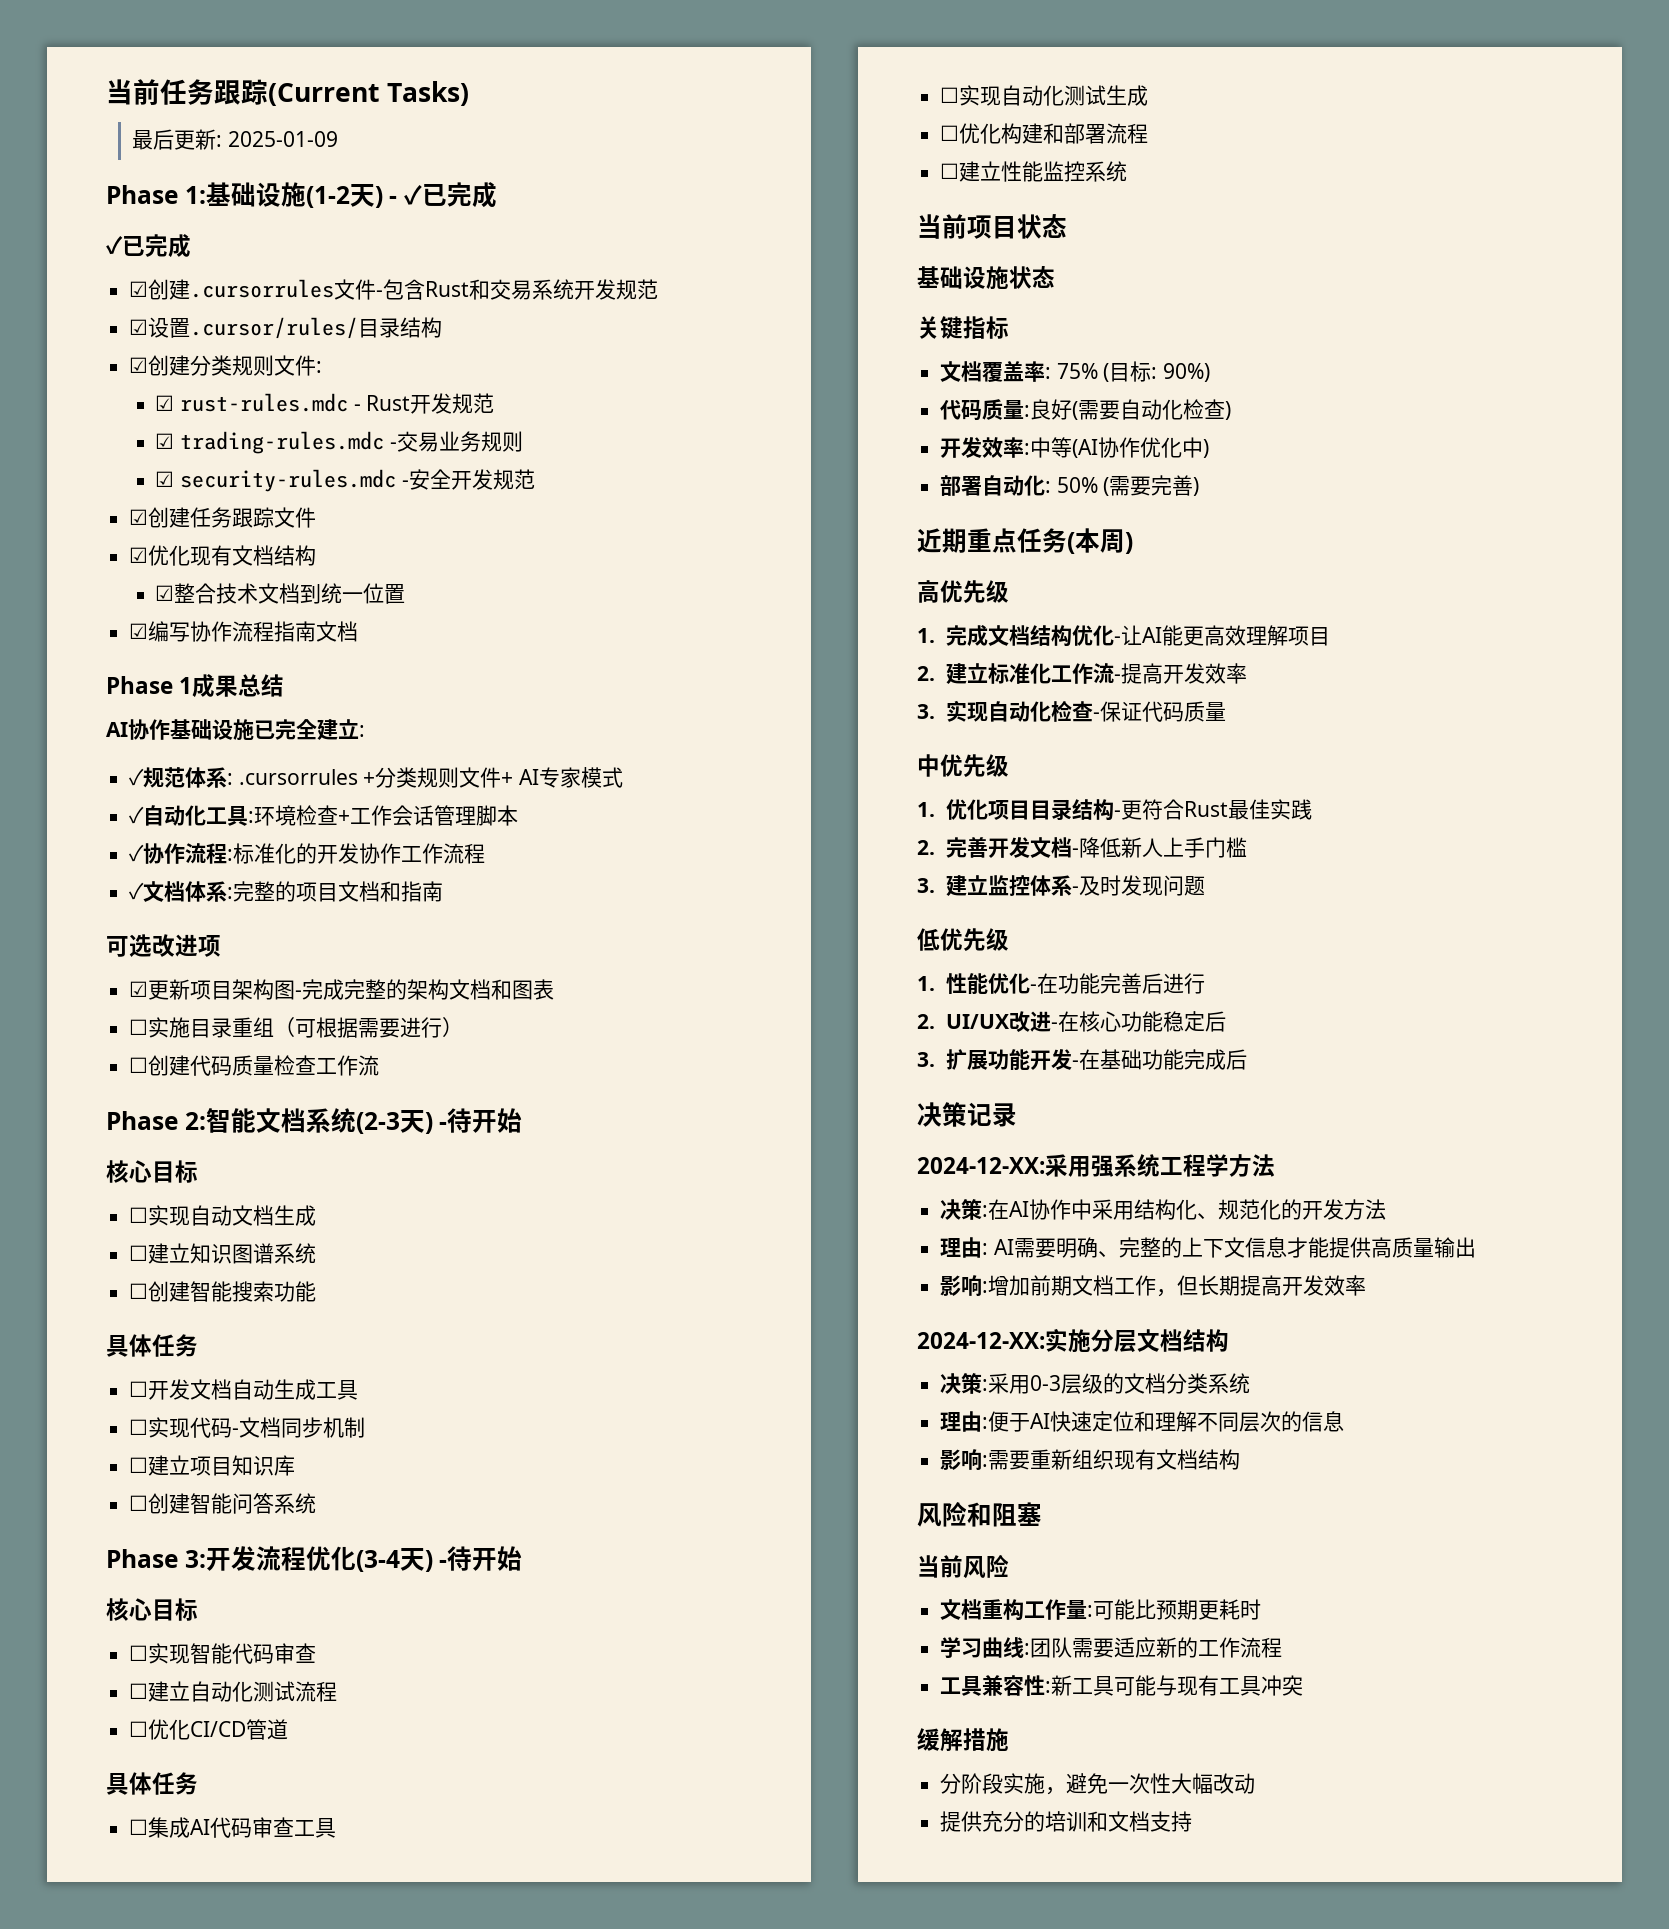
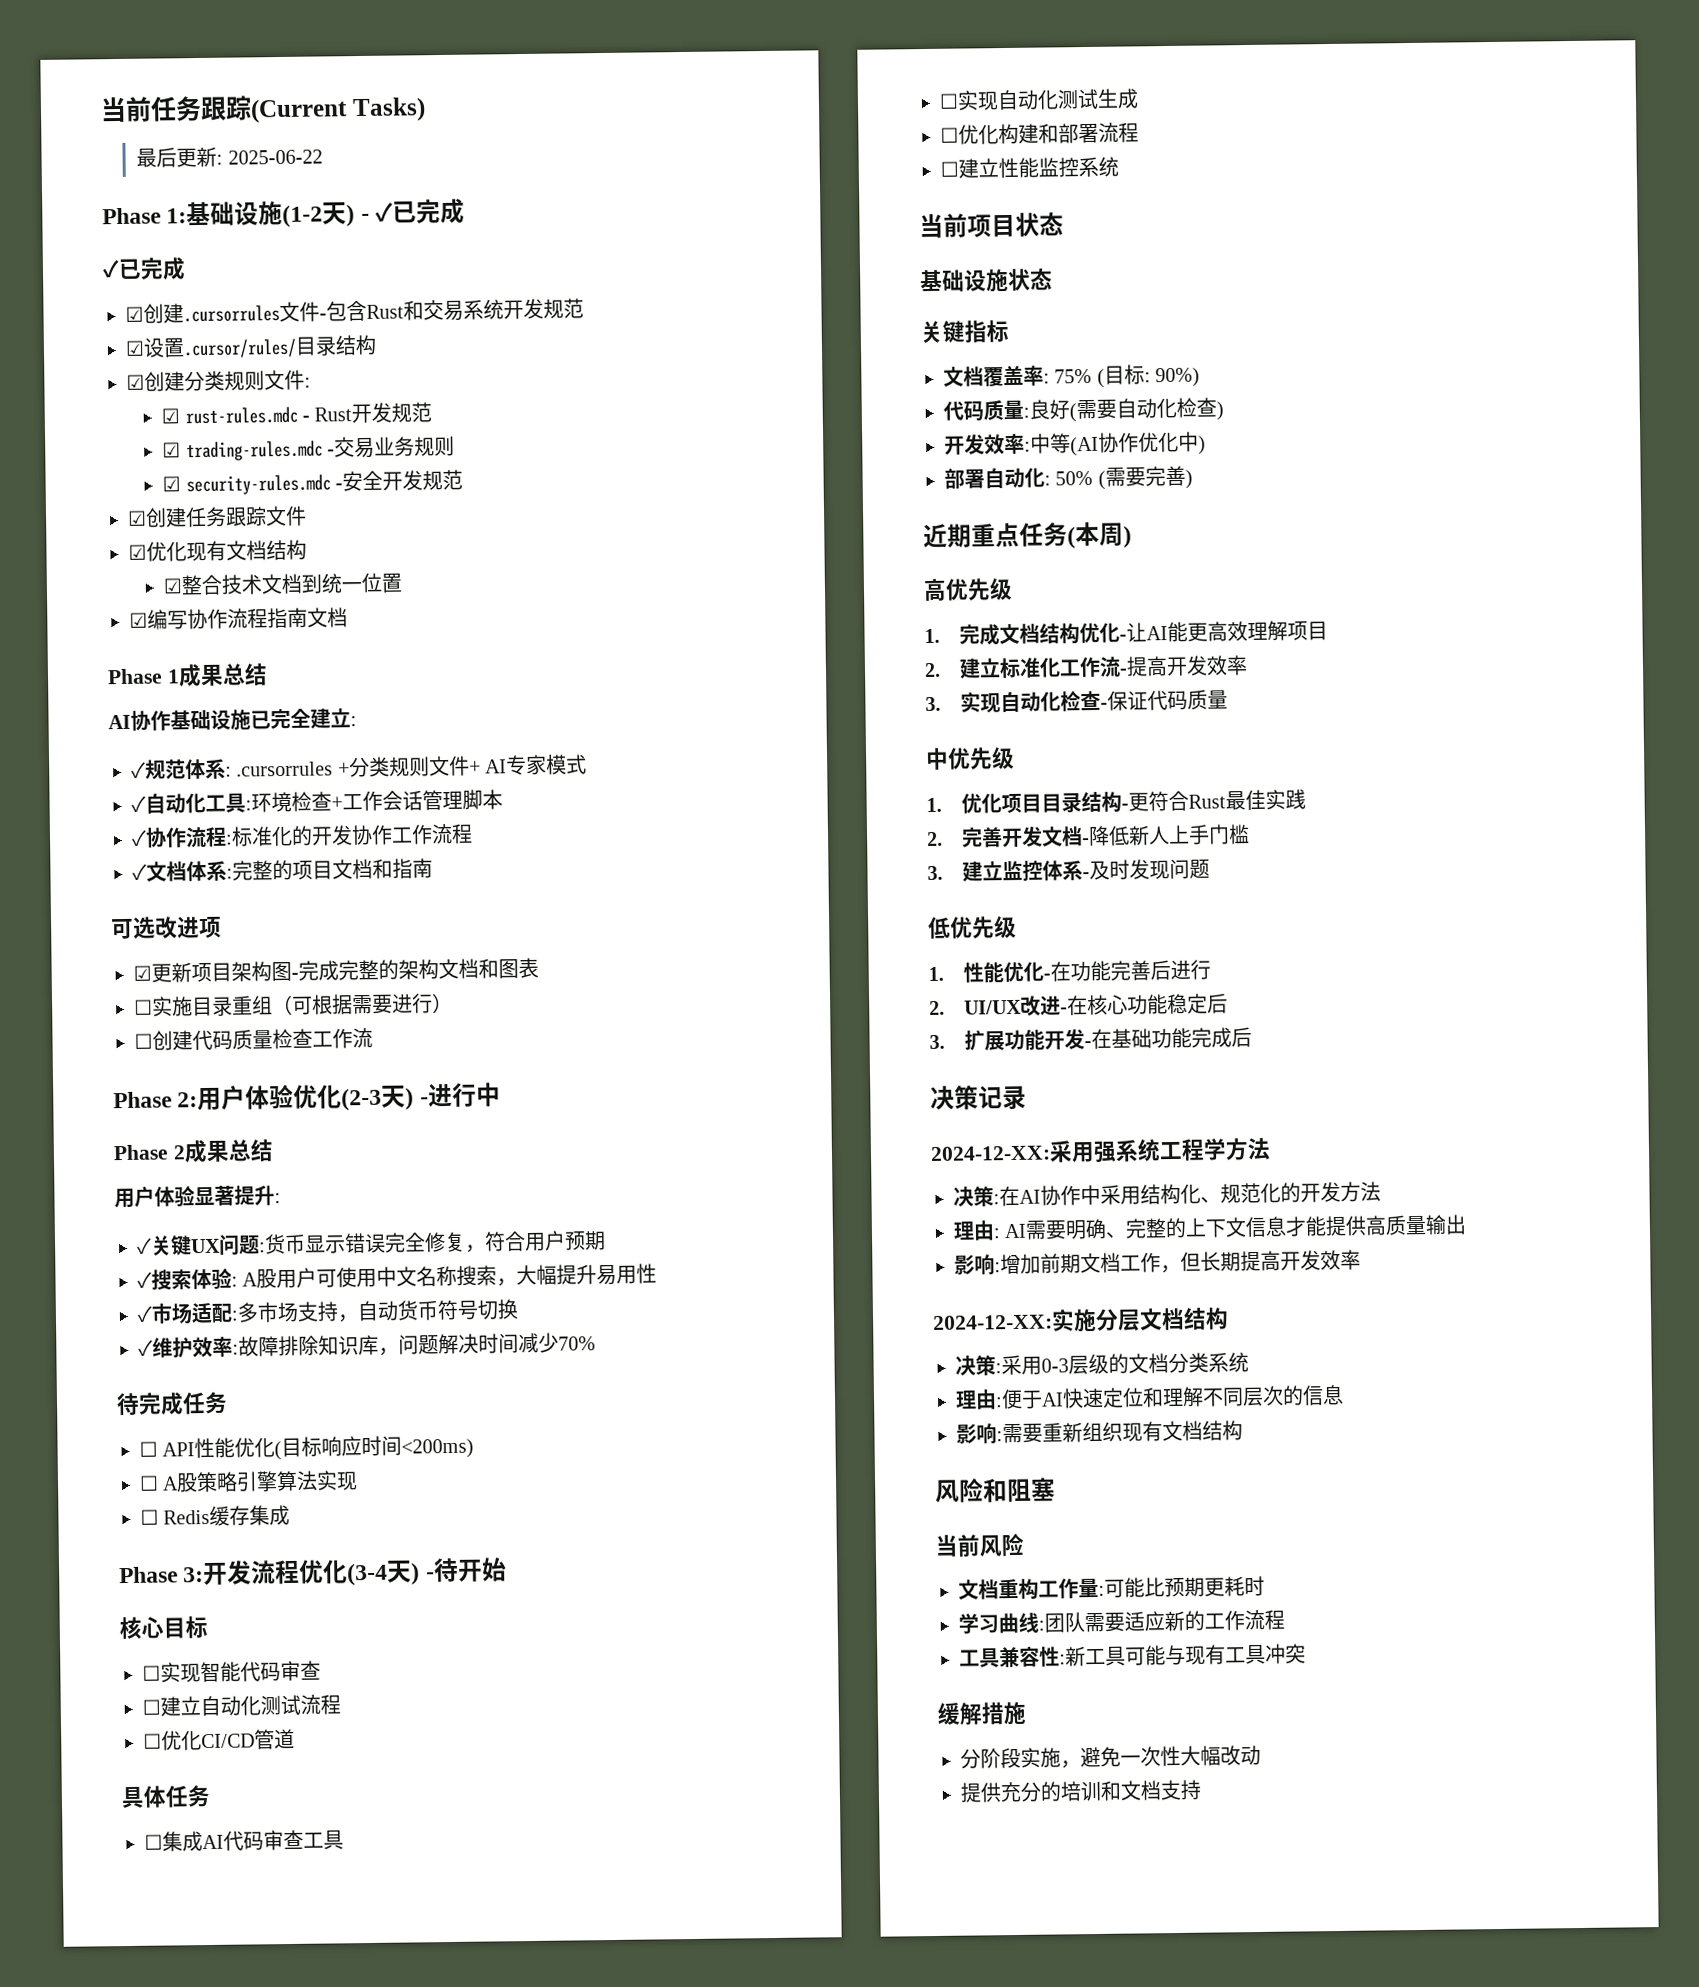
[228,131,339,147] 2025-01-09 -> [227,149,323,165] 2025-06-22
[205,1108,356,1133] 智能文档系统 -> [197,1083,343,1111] 用户体验优化
[447,1108,523,1133] [106,1160,198,1183] [129,1205,317,1226] [129,1243,317,1264] [129,1281,317,1302] [106,1334,198,1357] [129,1379,359,1400] [129,1417,366,1438] [129,1455,296,1476] [129,1493,317,1514] 待开始 // 核心目标 // ☐实现自动文档生成 // ☐建立知识图谱系统 // ☐创建智能搜索功能 // 具体任务 // ☐开发文档自动生成工具 // ☐实现代码-文档同步机制 // ☐建立项目知识库 // ☐创建智能问答系统 -> [427,1082,501,1108] [113,1139,274,1164] [114,1185,281,1209] [136,1230,606,1256] [137,1263,658,1291] [137,1299,519,1325] [138,1332,596,1359] [116,1391,228,1416] [139,1435,475,1461] [139,1470,359,1493] [140,1504,291,1526] 进行中 // Phase 2成果总结 // 用户体验显著提升: // ✓关键UX问题:货币显示错误完全修复，符合用户预期 // ✓搜索体验: A股用户可使用中文名称搜索，大幅提升易用性 // ✓市场适配:多市场支持，自动货币符号切换 // ✓维护效率:故障排除知识库，问题解决时间减少70% // 待完成任务 // ☐ API性能优化(目标响应时间<200ms) // ☐ A股策略引擎算法实现 // ☐ Redis缓存集成

